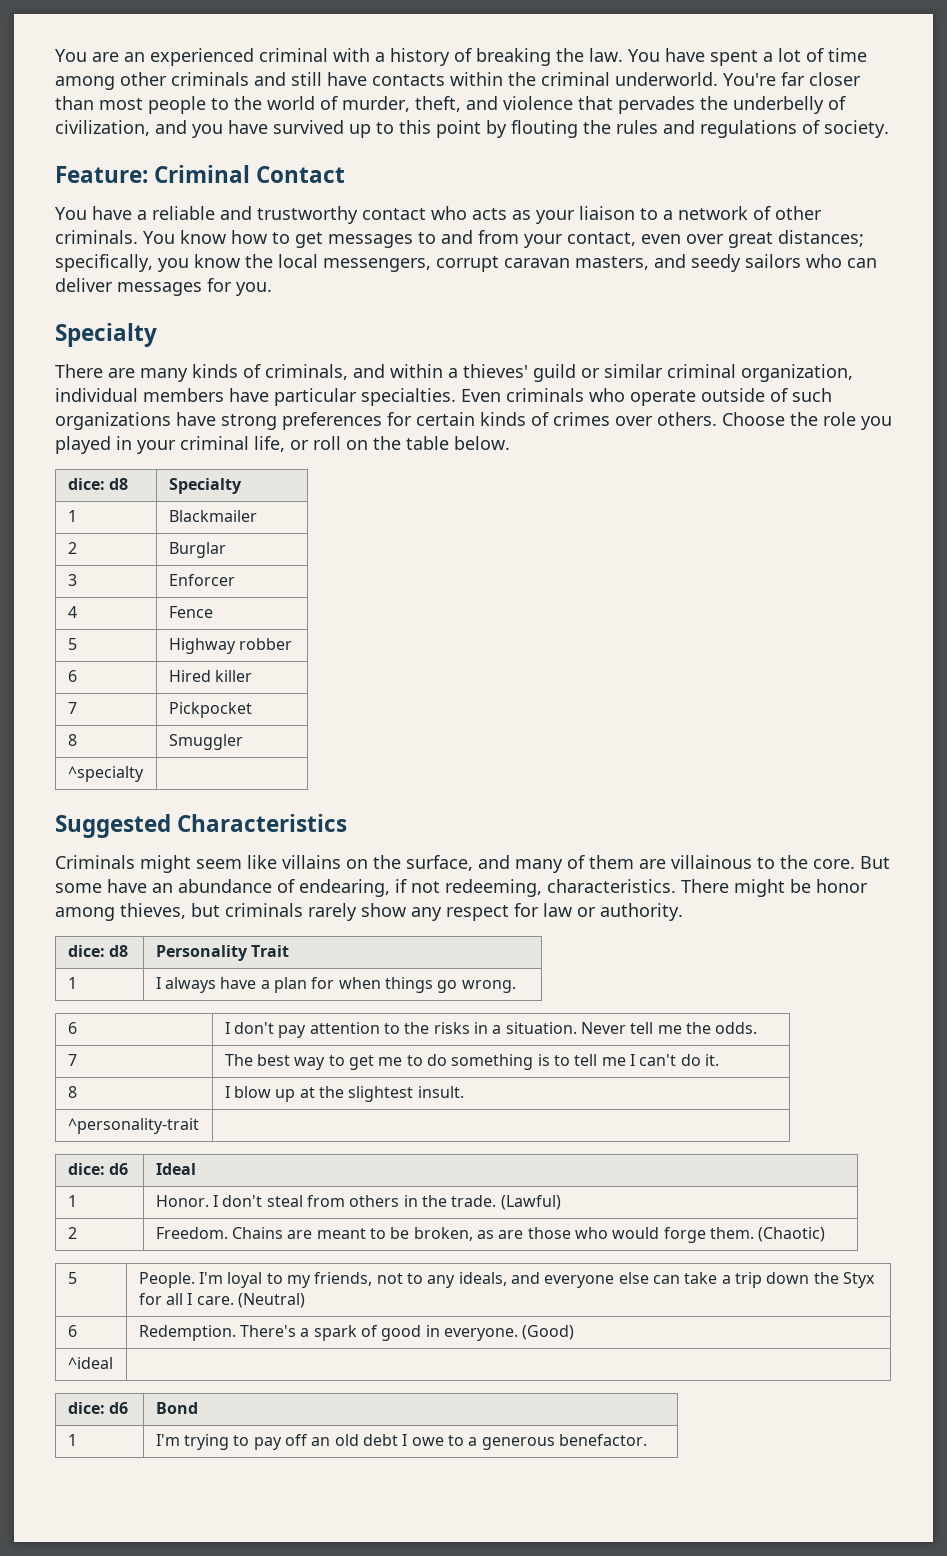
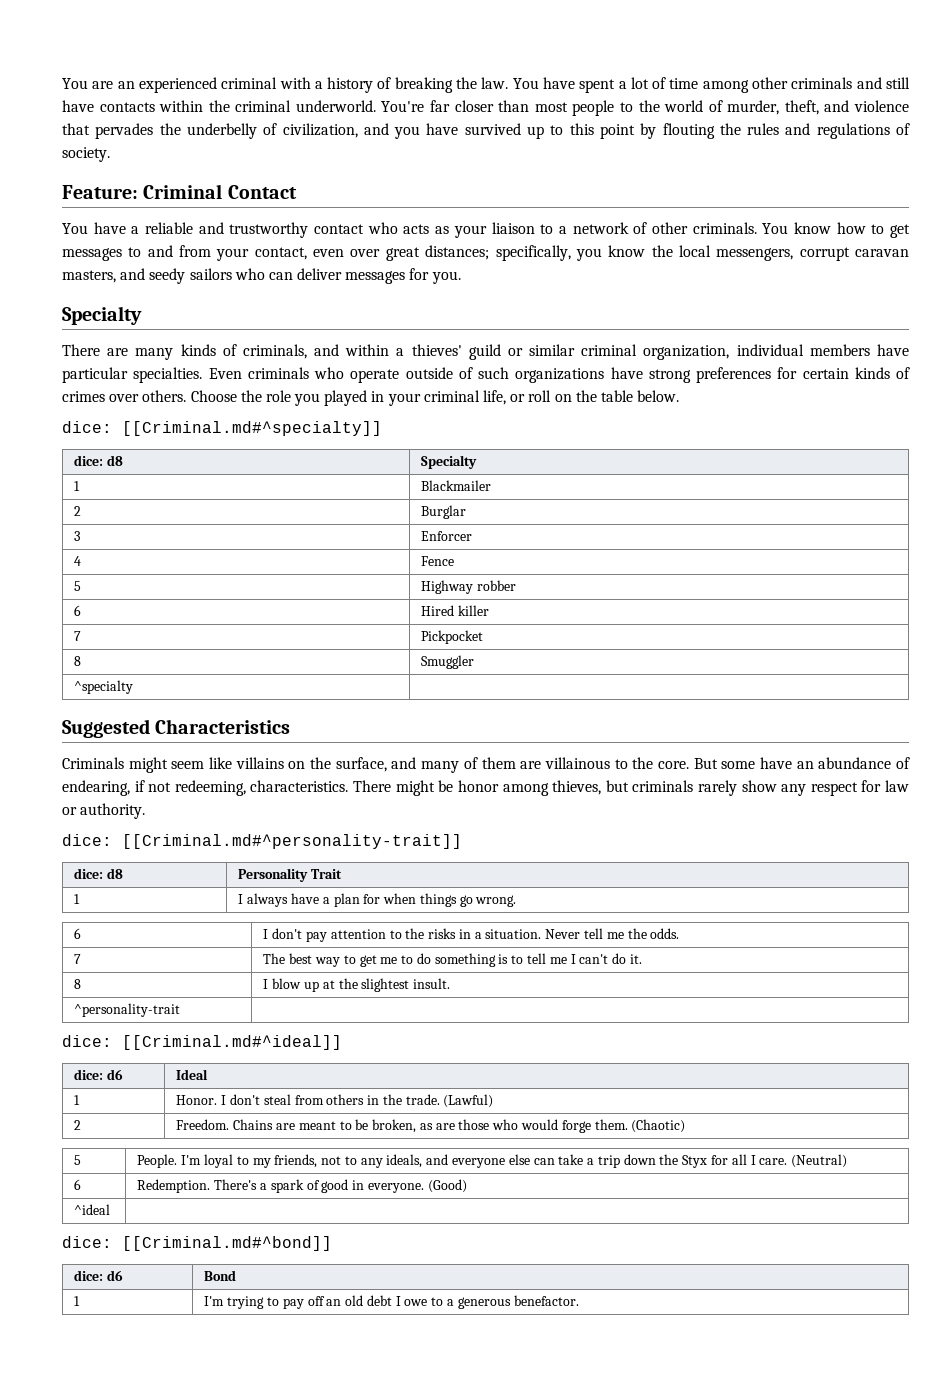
(510, 443) none -> [62,421,382,436] // dice: [[Criminal.md#^specialty]]
(683, 912) none -> [62,834,462,849] // dice: [[Criminal.md#^personality-trait]]
(199, 1126) none -> [62,1035,342,1050] // dice: [[Criminal.md#^ideal]]
(113, 1363) none -> [62,1236,332,1251] // dice: [[Criminal.md#^bond]]

